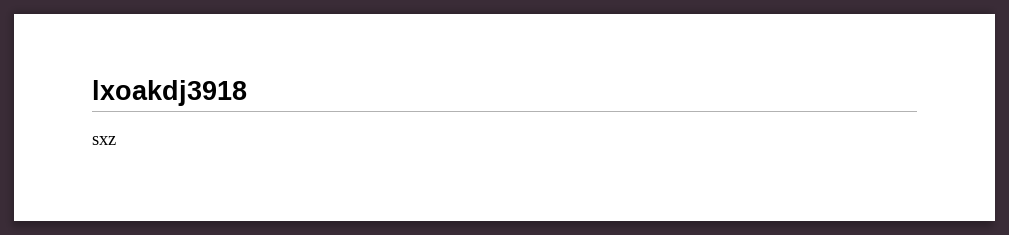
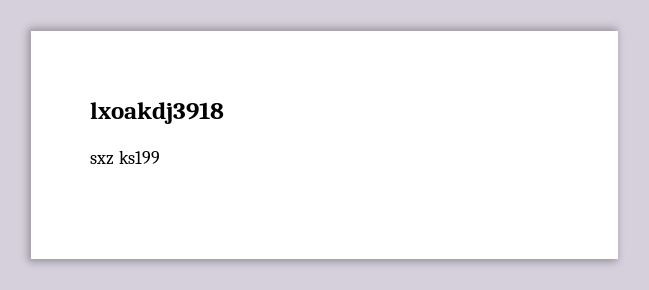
(116, 140) none -> [118,150,160,164] ks199

